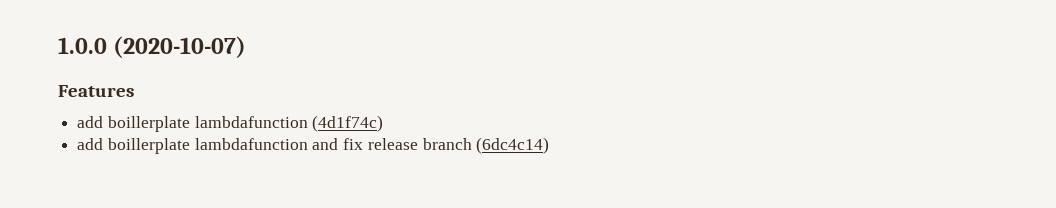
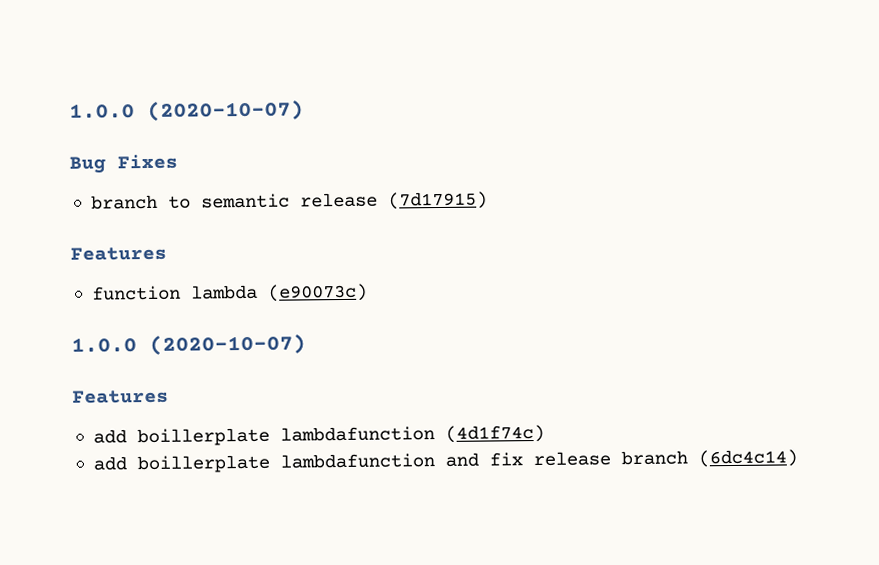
[58,36,247,58] 1.0.0 (2020-10-07) -> [69,99,304,122] [69,153,178,174] [90,191,488,210] [70,246,167,261] [91,283,368,302] [71,333,306,355] 1.0.0 (2020-10-07) // Bug Fixes // branch to semantic release (7d17915) // Features // function lambda (e90073c) // 1.0.0 (2020-10-07)

